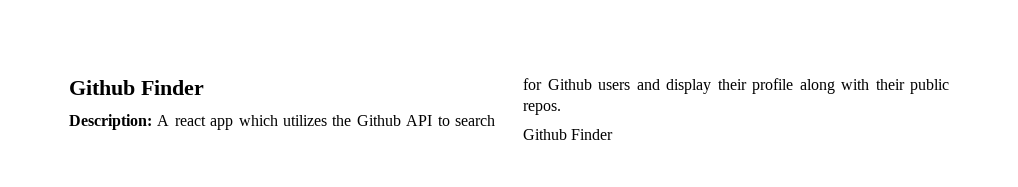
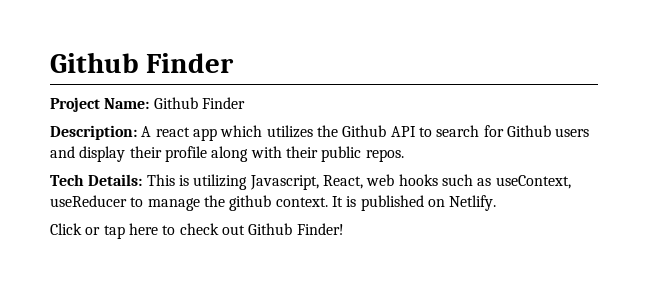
[69,80,204,95] Github Finder -> [50,52,234,73] [50,97,245,112] Github Finder // Project Name: Github Finder
[523,129,614,140] Github Finder -> [50,174,571,190] [50,195,497,211] [50,223,344,239] Tech Details: This is utilizing Javascript, React, web hooks such as useContext, useReducer to manage the github context. It is published on Netlify. // Click or tap here to check out Github Finder!

